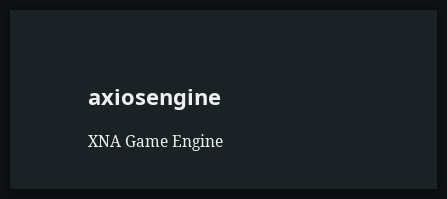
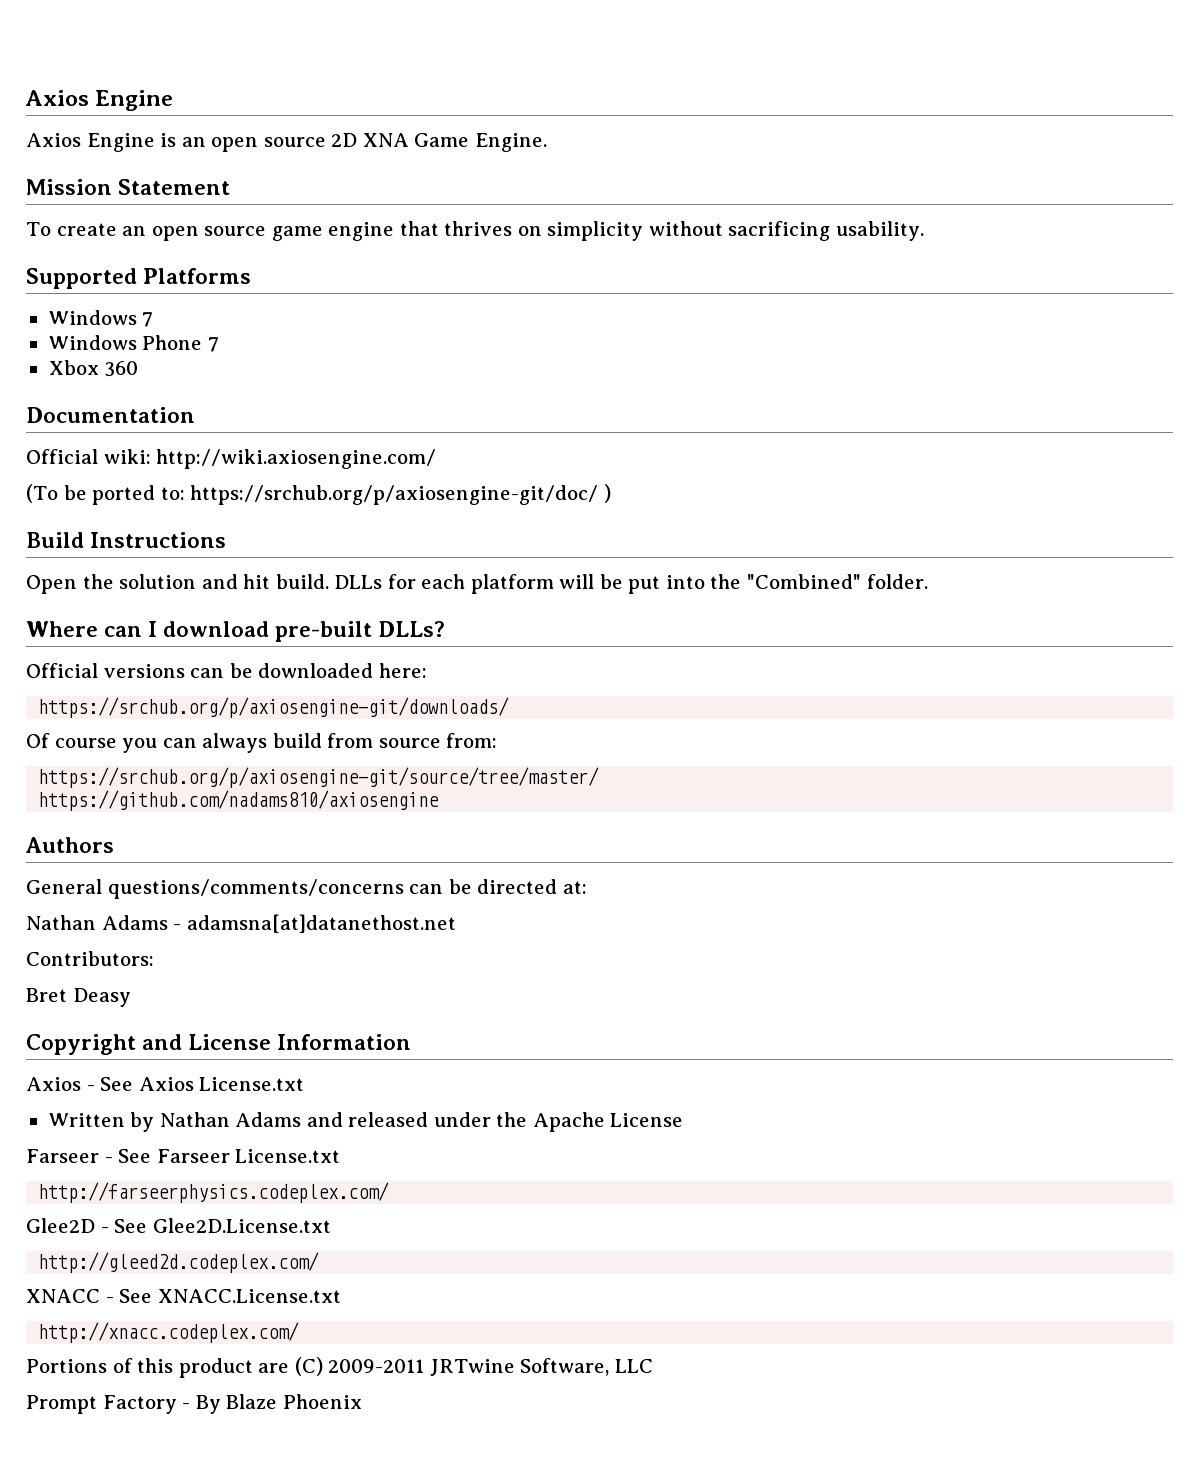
[88,89,221,110] [88,134,224,151] axiosengine // XNA Game Engine -> [25,90,174,111] [26,133,547,152] [26,179,231,195] [26,221,924,241] [26,268,252,289] [48,310,154,327] [48,335,219,352] [48,360,139,377] [26,407,195,423] [26,449,437,469] [26,484,611,505] [26,532,227,548] [26,574,928,594] [26,621,446,642] [26,663,427,678] [38,697,510,718] [26,733,498,753] [38,767,600,788] [38,790,440,811] [25,837,114,853] [26,879,587,899] [26,914,456,933] [26,951,154,966] [26,988,131,1007] [26,1034,412,1055] [26,1077,305,1091] [48,1112,684,1132] [26,1149,341,1163] [38,1182,390,1203] [26,1218,331,1233] [38,1252,320,1273] [26,1289,341,1303] [38,1322,300,1343] [26,1357,653,1378] [26,1394,362,1414] Axios Engine // Axios Engine is an open source 2D XNA Game Engine. // Mission Statement // To create an open source game engine that thrives on simplicity without sacrificing usability. // Supported Platforms // Windows 7 // Windows Phone 7 // Xbox 360 // Documentation // Official wiki: http://wiki.axiosengine.com/ // (To be ported to: https://srchub.org/p/axiosengine-git/doc/ ) // Build Instructions // Open the solution and hit build. DLLs for each platform will be put into the "Combined" folder. // Where can I download pre-built DLLs? // Official versions can be downloaded here: // https://srchub.org/p/axiosengine-git/downloads/ // Of course you can always build from source from: // https://srchub.org/p/axiosengine-git/source/tree/master/ // https://github.com/nadams810/axiosengine // Authors // General questions/comments/concerns can be directed at: // Nathan Adams - adamsna[at]datanethost.net // Contributors: // Bret Deasy // Copyright and License Information // Axios - See Axios License.txt // Written by Nathan Adams and released under the Apache License // Farseer - See Farseer License.txt // http://farseerphysics.codeplex.com/ // Glee2D - See Glee2D.License.txt // http://gleed2d.codeplex.com/ // XNACC - See XNACC.License.txt // http://xnacc.codeplex.com/ // Portions of this product are (C) 2009-2011 JRTwine Software, LLC // Prompt Factory - By Blaze Phoenix

